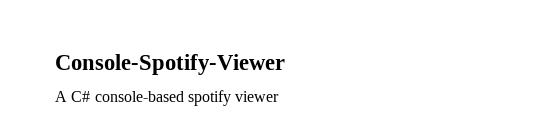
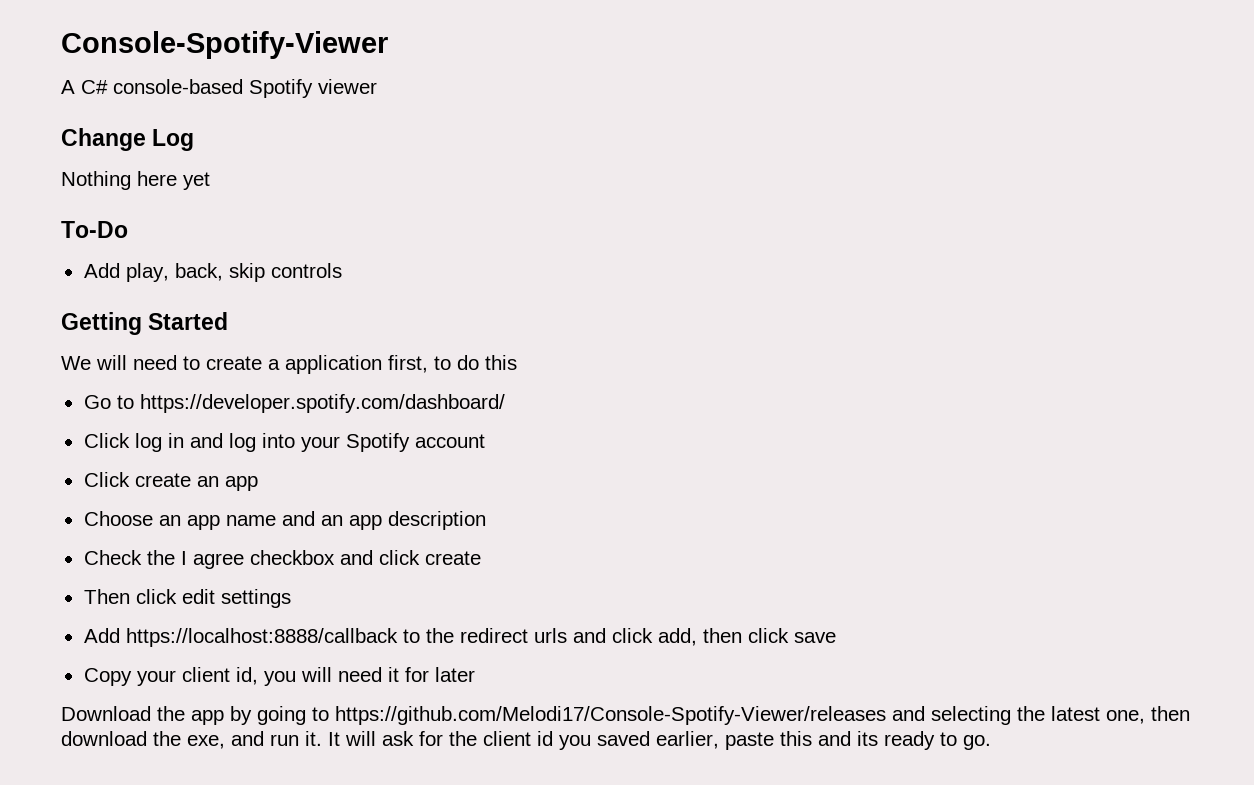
[187,90,231,106] spotify -> [249,79,313,98] Spotify
(280, 96) none -> [61,128,195,151] [61,171,210,190] [61,221,128,238] [83,263,342,282] [61,312,229,335] [61,355,517,374] [83,394,505,413] [83,433,485,452] [83,472,258,491] [83,511,486,530] [83,550,481,569] [83,589,291,608] [83,628,836,647] [83,667,475,686] [61,706,1190,725] [61,731,991,750] // Change Log // Nothing here yet // To-Do // Add play, back, skip controls // Getting Started // We will need to create a application first, to do this // Go to https://developer.spotify.com/dashboard/ // Click log in and log into your Spotify account // Click create an app // Choose an app name and an app description // Check the I agree checkbox and click create // Then click edit settings // Add https://localhost:8888/callback to the redirect urls and click add, then click save // Copy your client id, you will need it for later // Download the app by going to https://github.com/Melodi17/Console-Spotify-Viewer/releases and selecting the latest one, then download the exe, and run it. It will ask for the client id you saved earlier, paste this and its ready to go.

